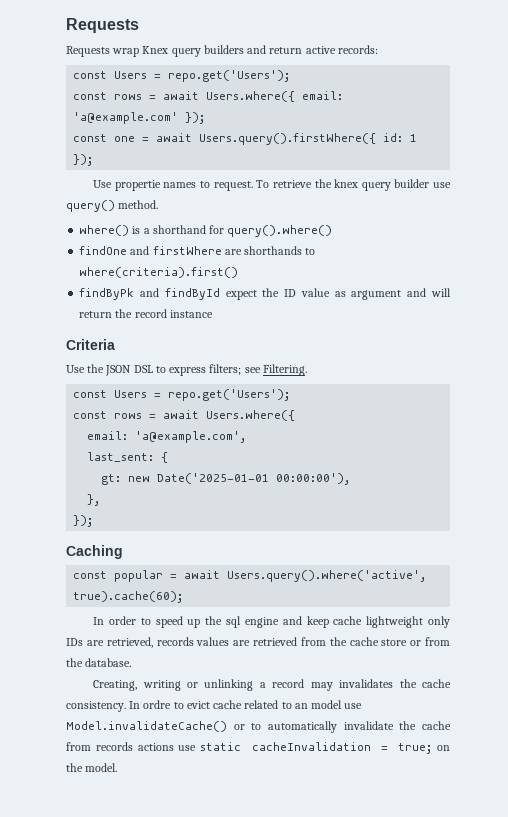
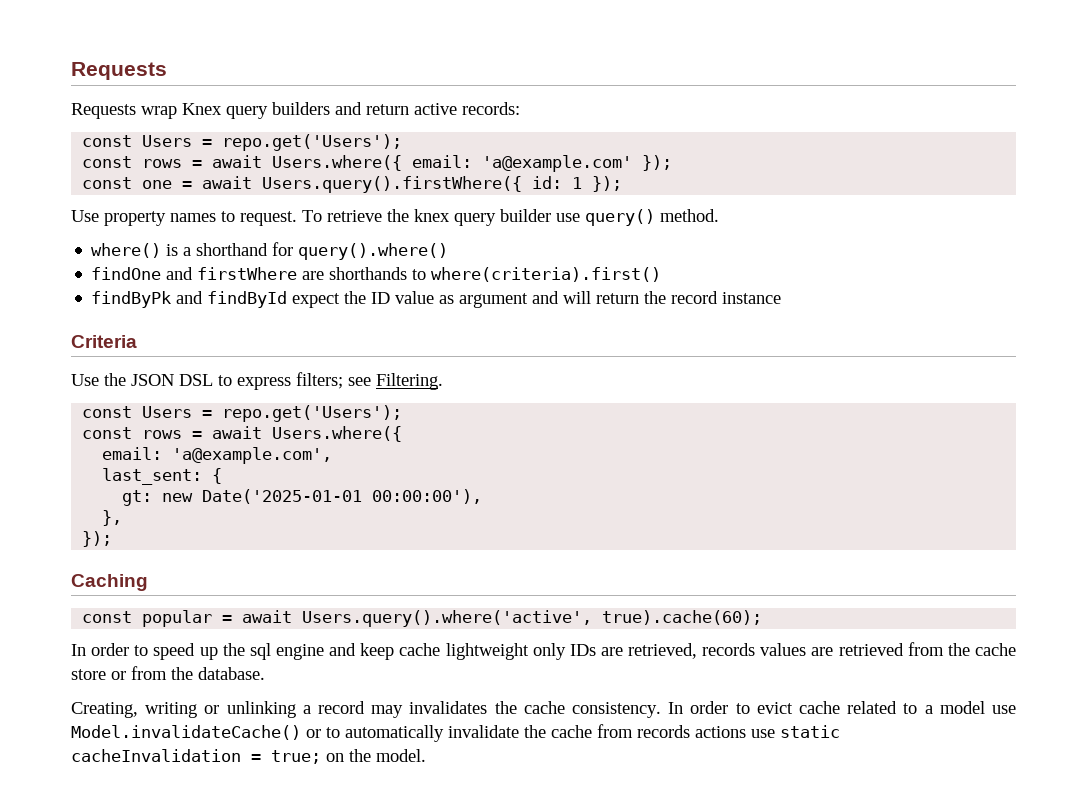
[114,180,161,191] propertie -> [104,211,166,226] property
[143,700,172,709] ordre -> [690,701,729,714] order
[294,703,308,709] an -> [924,705,933,714] a

